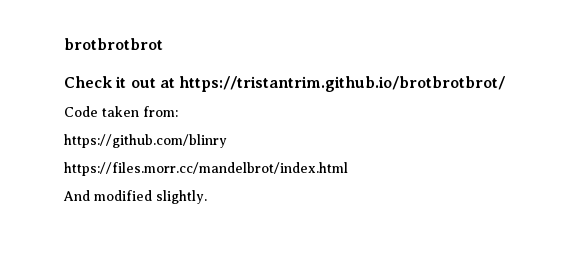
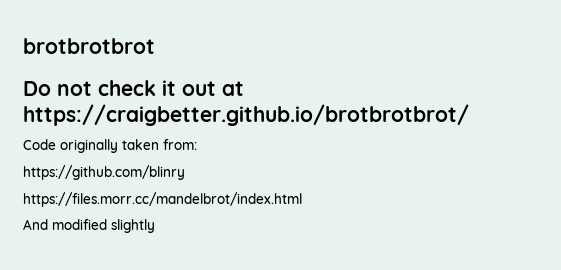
[64,76,112,88] Check -> [23,80,156,96] Do not check
[179,76,506,92] https://tristantrim.github.io/brotbrotbrot/ -> [23,104,469,126] https://craigbetter.github.io/brotbrotbrot/
(98, 111) none -> [60,139,118,153] originally
[156,190,207,204] slightly. -> [111,219,155,233] slightly

